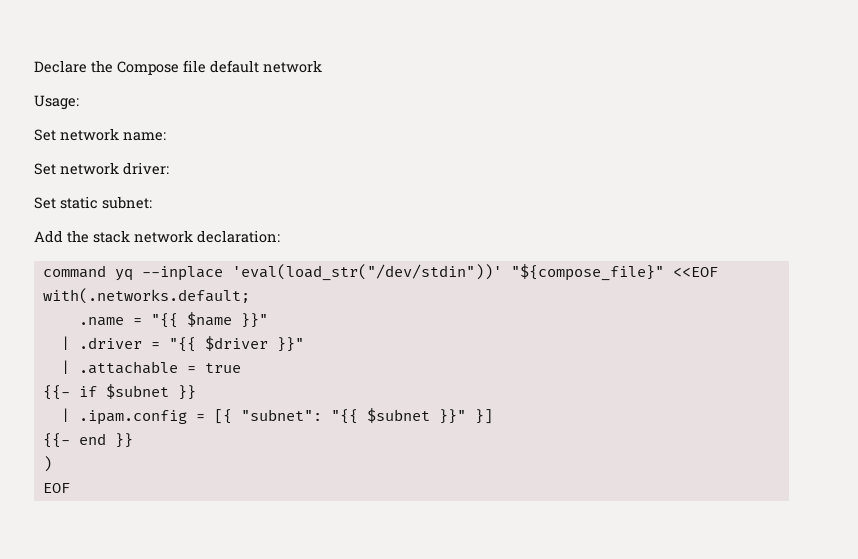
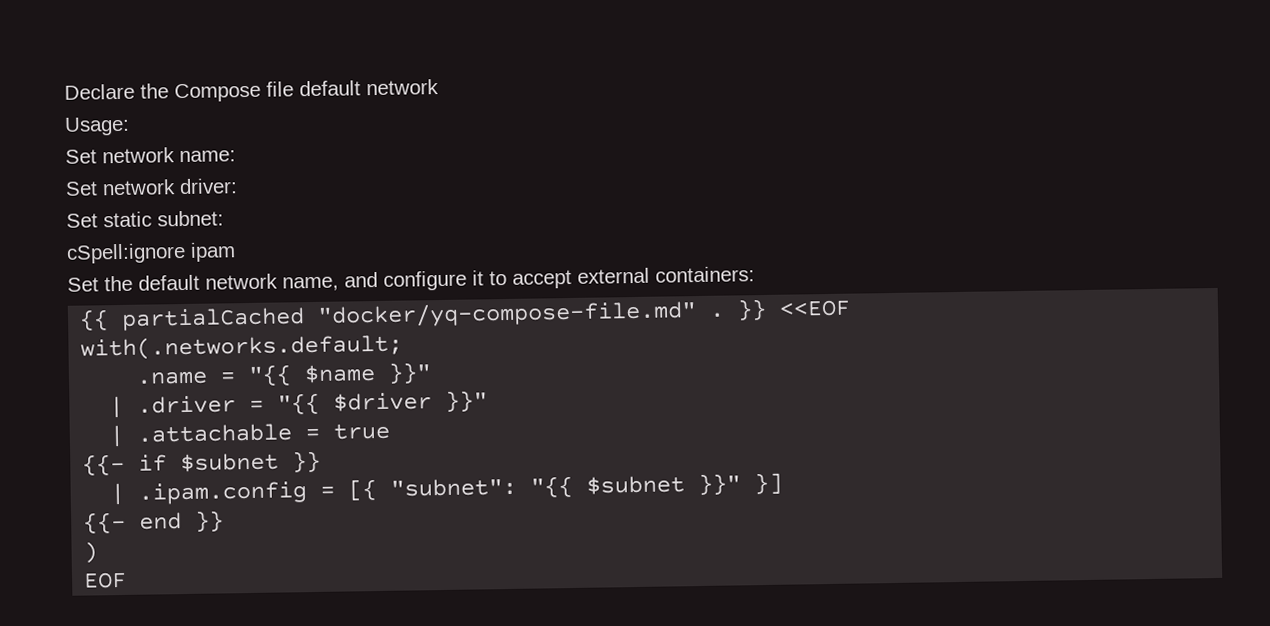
[34,230,280,243] [42,264,664,281] Add the stack network declaration: // command yq --inplace 'eval(load_str("/dev/stdin"))' "${compose_file}" -> [66,242,236,264] [67,266,755,292] [79,298,768,331] cSpell:ignore ipam // Set the default network name, and configure it to accept external containers: // {{ partialCached "docker/yq-compose-file.md" . }}

